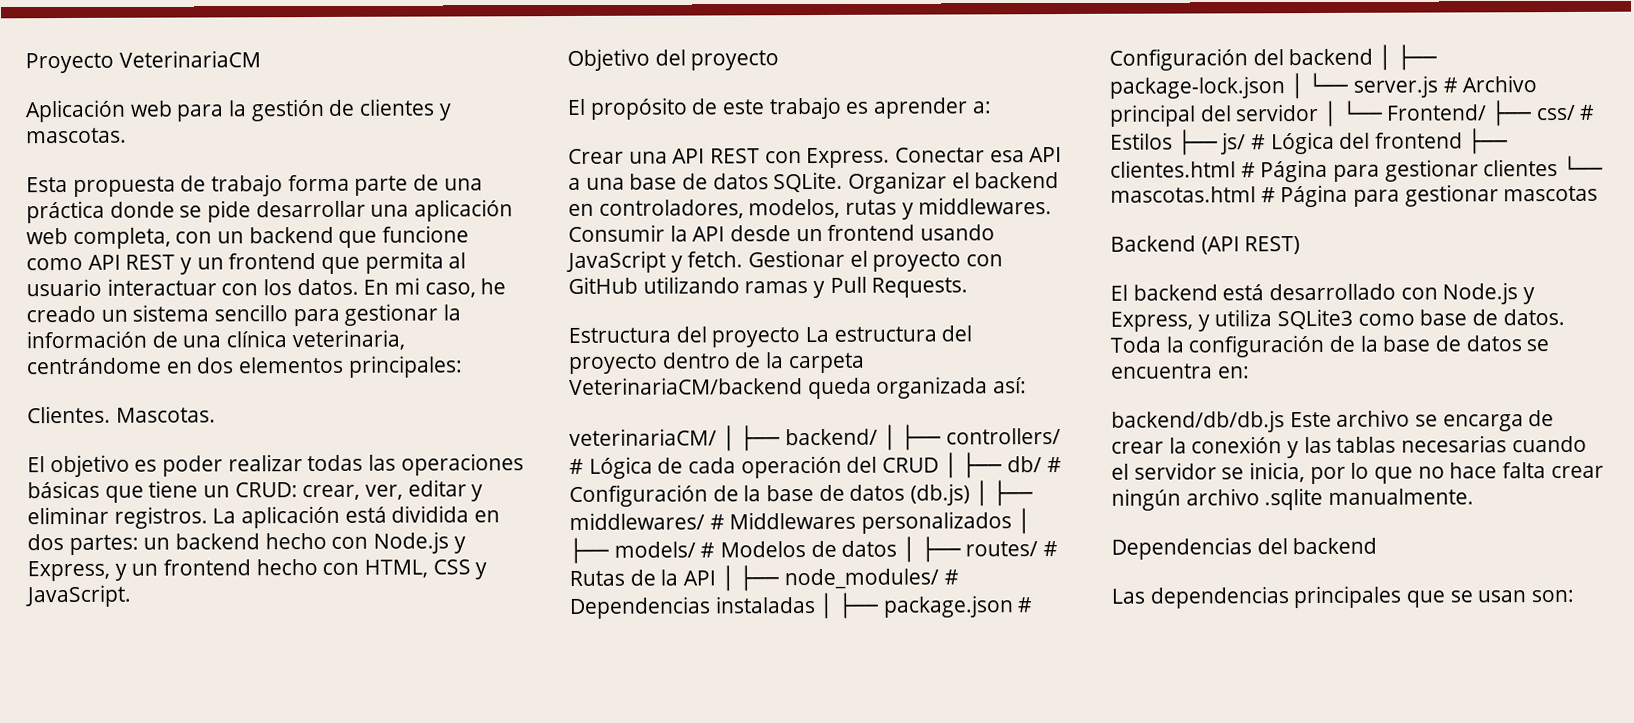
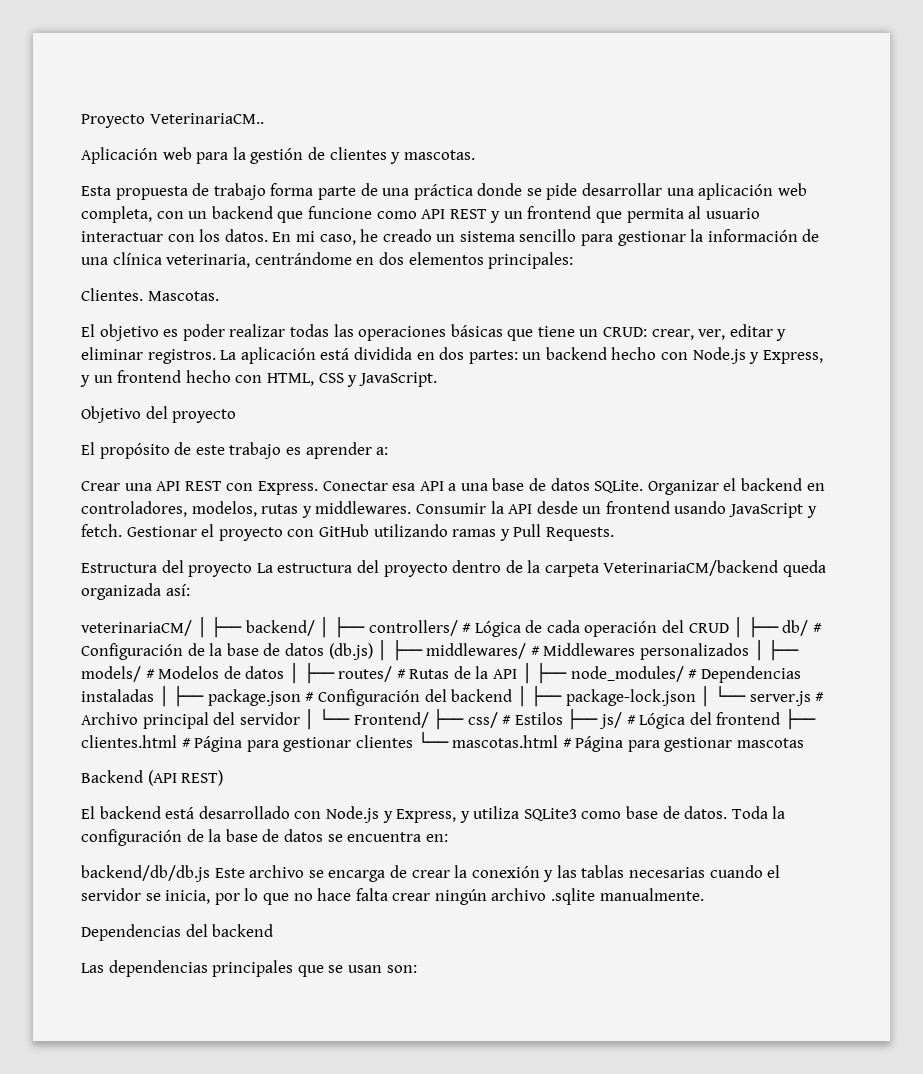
[118,50,261,68] VeterinariaCM -> [149,113,264,124] VeterinariaCM..

